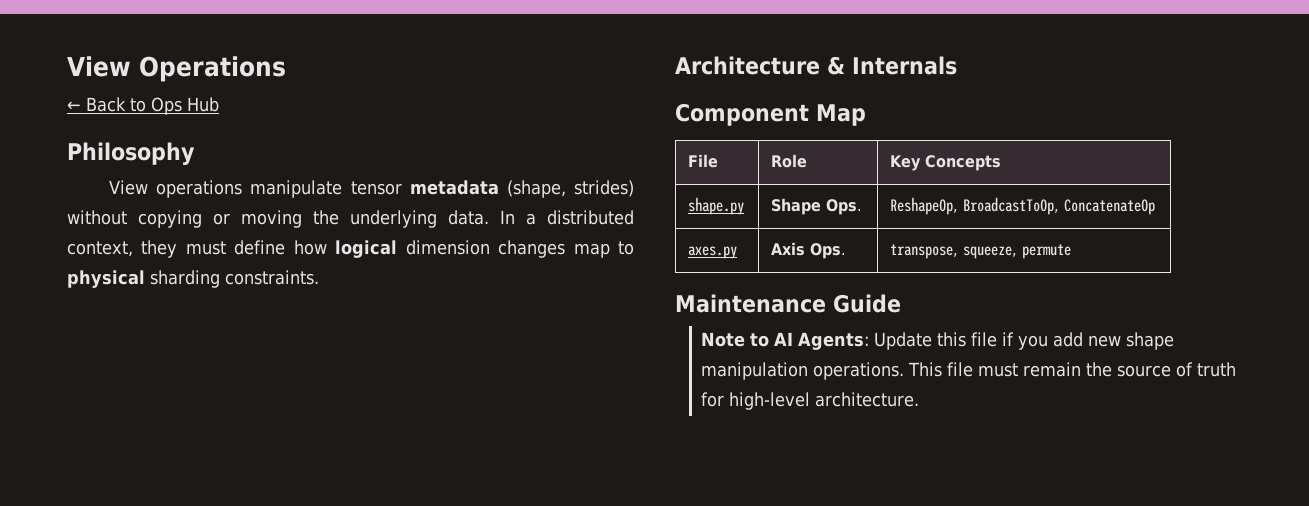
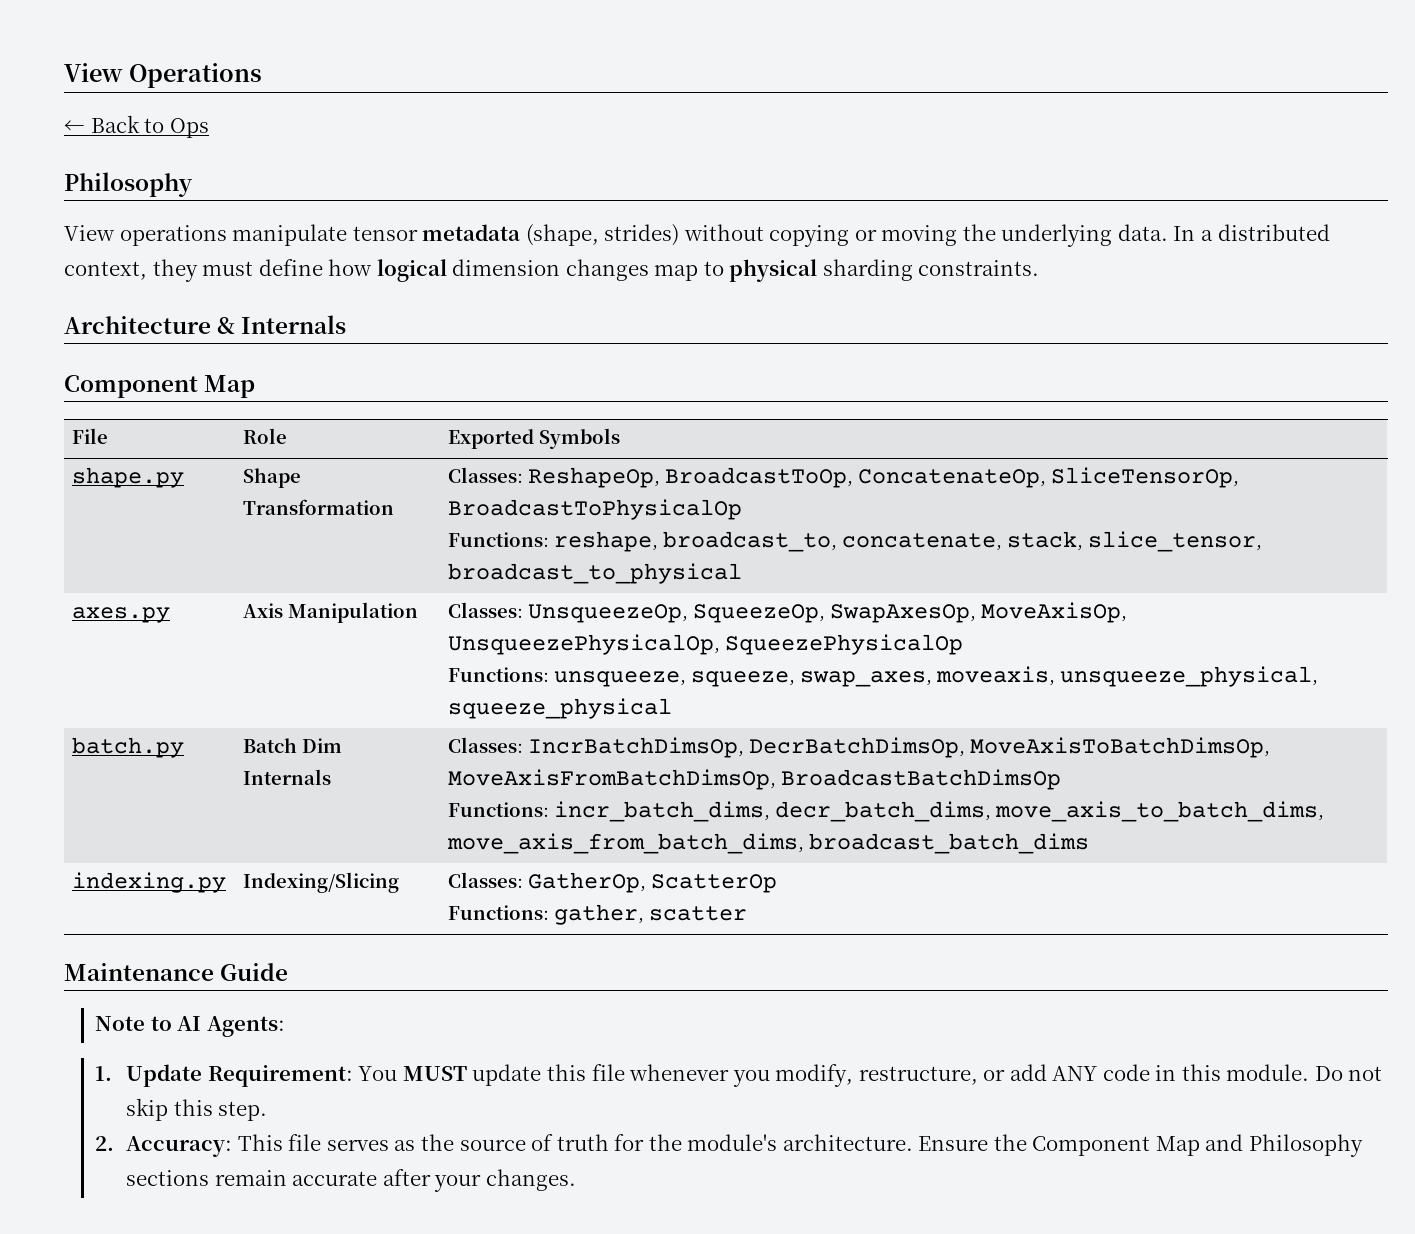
[187,97,219,112] Hub -> (209, 128) none
[890,155,1002,171] Key Concepts -> [448,428,621,449] Exported Symbols
[826,199,863,215] [890,197,1156,215] [688,246,738,259] [771,242,847,259] [890,244,1072,259] Ops. | ReshapeOp, BroadcastToOp, ConcatenateOp // axes.py | Axis Ops. | transpose, squeeze, permute -> [243,499,395,515] [448,467,1240,488] [448,499,743,520] [448,531,1263,552] [448,563,743,584] [72,607,171,623] [243,602,419,623] [448,602,1128,623] [448,634,964,655] [448,666,1319,687] [448,698,673,719] [72,737,185,758] [243,738,343,753] [243,769,332,785] [448,737,1271,758] [448,769,1062,790] [448,801,1325,822] [447,833,1090,854] [72,872,227,893] [243,872,400,893] [448,872,778,893] [448,904,748,925] Transformation | Classes: ReshapeOp, BroadcastToOp, ConcatenateOp, SliceTensorOp, BroadcastToPhysicalOp // Functions: reshape, broadcast_to, concatenate, stack, slice_tensor, broadcast_to_physical // axes.py | Axis Manipulation | Classes: UnsqueezeOp, SqueezeOp, SwapAxesOp, MoveAxisOp, UnsqueezePhysicalOp, SqueezePhysicalOp // Functions: unsqueeze, squeeze, swap_axes, moveaxis, unsqueeze_physical, squeeze_physical // batch.py | Batch Dim Internals | Classes: IncrBatchDimsOp, DecrBatchDimsOp, MoveAxisToBatchDimsOp, MoveAxisFromBatchDimsOp, BroadcastBatchDimsOp // Functions: incr_batch_dims, decr_batch_dims, move_axis_to_batch_dims, move_axis_from_batch_dims, broadcast_batch_dims // indexing.py | Indexing/Slicing | Classes: GatherOp, ScatterOp // Functions: gather, scatter
[874,332,1175,350] [701,362,1082,380] Update this file if you add new shape manipulation operations. This file must remain -> [95,1064,1383,1087] [126,1098,268,1121] [95,1134,416,1157] // 1. Update Requirement: You MUST update this file whenever you modify, restructure, or add ANY code in this module. Do not skip this step. // 2. Accuracy: This file serves as
[729,392,920,410] high-level architecture. -> [648,1134,1363,1157] [126,1169,576,1192] the module's architecture. Ensure the Component Map and Philosophy sections remain accurate after your changes.

